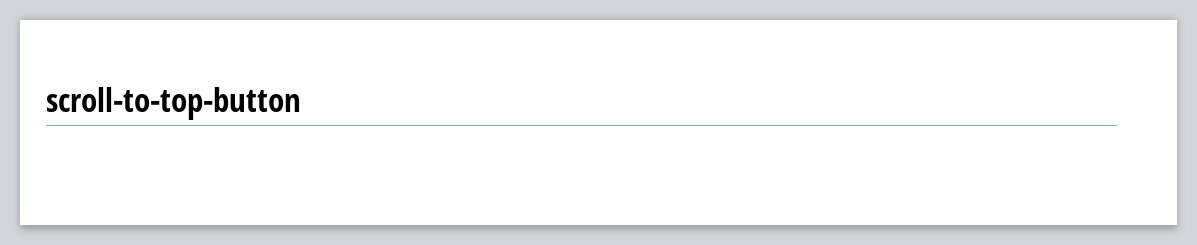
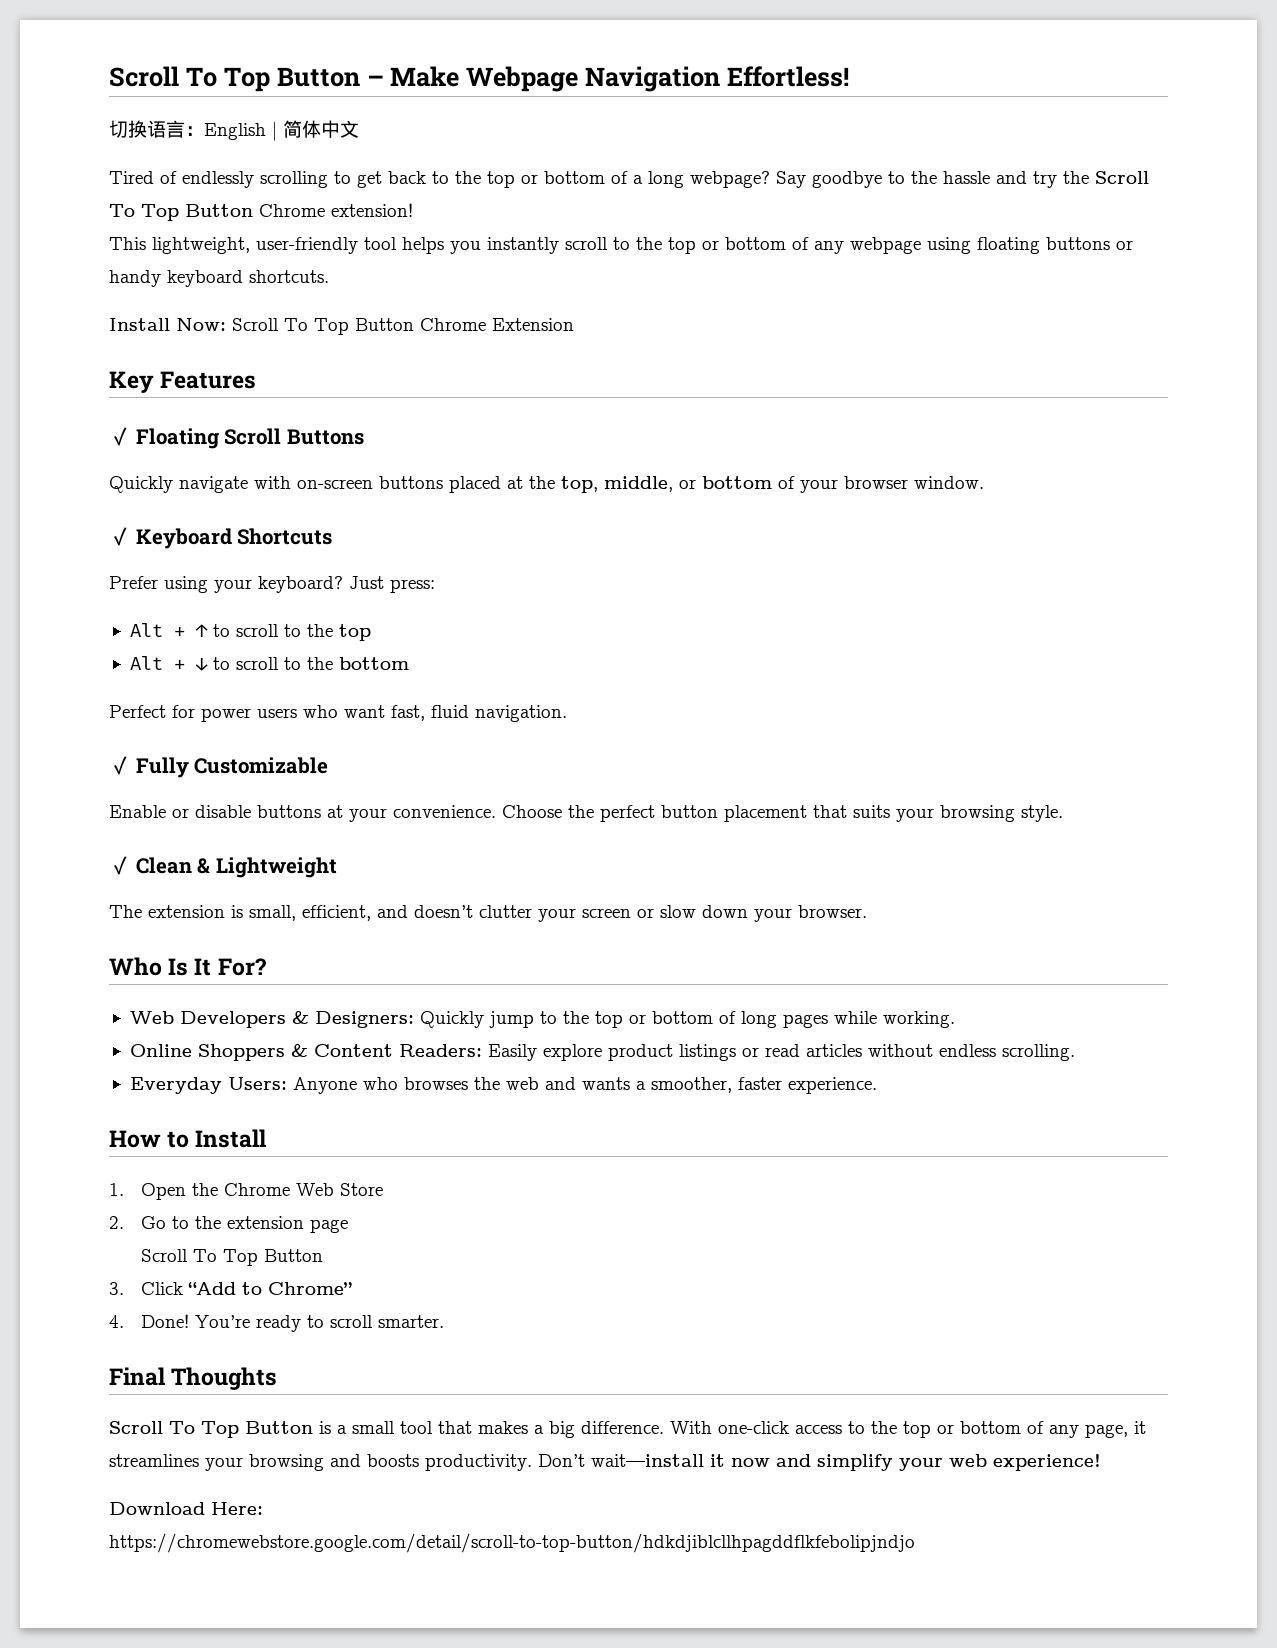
[46,87,301,120] scroll-to-top-button -> [109,66,850,92] [109,120,359,141] [109,171,1149,188] [109,203,413,221] [109,237,1133,254] [109,270,329,287] [109,318,574,335] [109,371,257,393] [109,427,364,449] [109,476,984,493] [109,527,333,549] [109,576,435,593] [129,623,371,641] [129,656,409,671] [109,705,567,722] [109,756,329,778] [109,805,1063,822] [109,856,337,878] [109,905,867,922] [109,957,266,976] [129,1011,955,1028] [129,1044,1075,1061] [129,1077,877,1094] [109,1129,267,1148] [109,1183,383,1200] [109,1216,348,1233] [140,1249,323,1266] [109,1282,352,1295] [109,1314,444,1332] [109,1367,278,1390] [109,1421,1146,1438] [109,1454,1101,1471] [109,1502,263,1515] [109,1533,915,1553] Scroll To Top Button – Make Webpage Navigation Effortless! // 切换语言：English | 简体中文 // Tired of endlessly scrolling to get back to the top or bottom of a long webpage? Say goodbye to the hassle and try the Scroll To Top Button Chrome extension! // This lightweight, user-friendly tool helps you instantly scroll to the top or bottom of any webpage using floating buttons or handy keyboard shortcuts. // Install Now: Scroll To Top Button Chrome Extension // Key Features // ✓ Floating Scroll Buttons // Quickly navigate with on-screen buttons placed at the top, middle, or bottom of your browser window. // ✓ Keyboard Shortcuts // Prefer using your keyboard? Just press: // Alt + ↑ to scroll to the top // Alt + ↓ to scroll to the bottom // Perfect for power users who want fast, fluid navigation. // ✓ Fully Customizable // Enable or disable buttons at your convenience. Choose the perfect button placement that suits your browsing style. // ✓ Clean & Lightweight // The extension is small, efficient, and doesn’t clutter your screen or slow down your browser. // Who Is It For? // Web Developers & Designers: Quickly jump to the top or bottom of long pages while working. // Online Shoppers & Content Readers: Easily explore product listings or read articles without endless scrolling. // Everyday Users: Anyone who browses the web and wants a smoother, faster experience. // How to Install // 1. Open the Chrome Web Store // 2. Go to the extension page // Scroll To Top Button // 3. Click “Add to Chrome” // 4. Done! You’re ready to scroll smarter. // Final Thoughts // Scroll To Top Button is a small tool that makes a big difference. With one-click access to the top or bottom of any page, it streamlines your browsing and boosts productivity. Don’t wait—install it now and simplify your web experience! // Download Here: // https://chromewebstore.google.com/detail/scroll-to-top-button/hdkdjiblcllhpagddflkfebolipjndjo

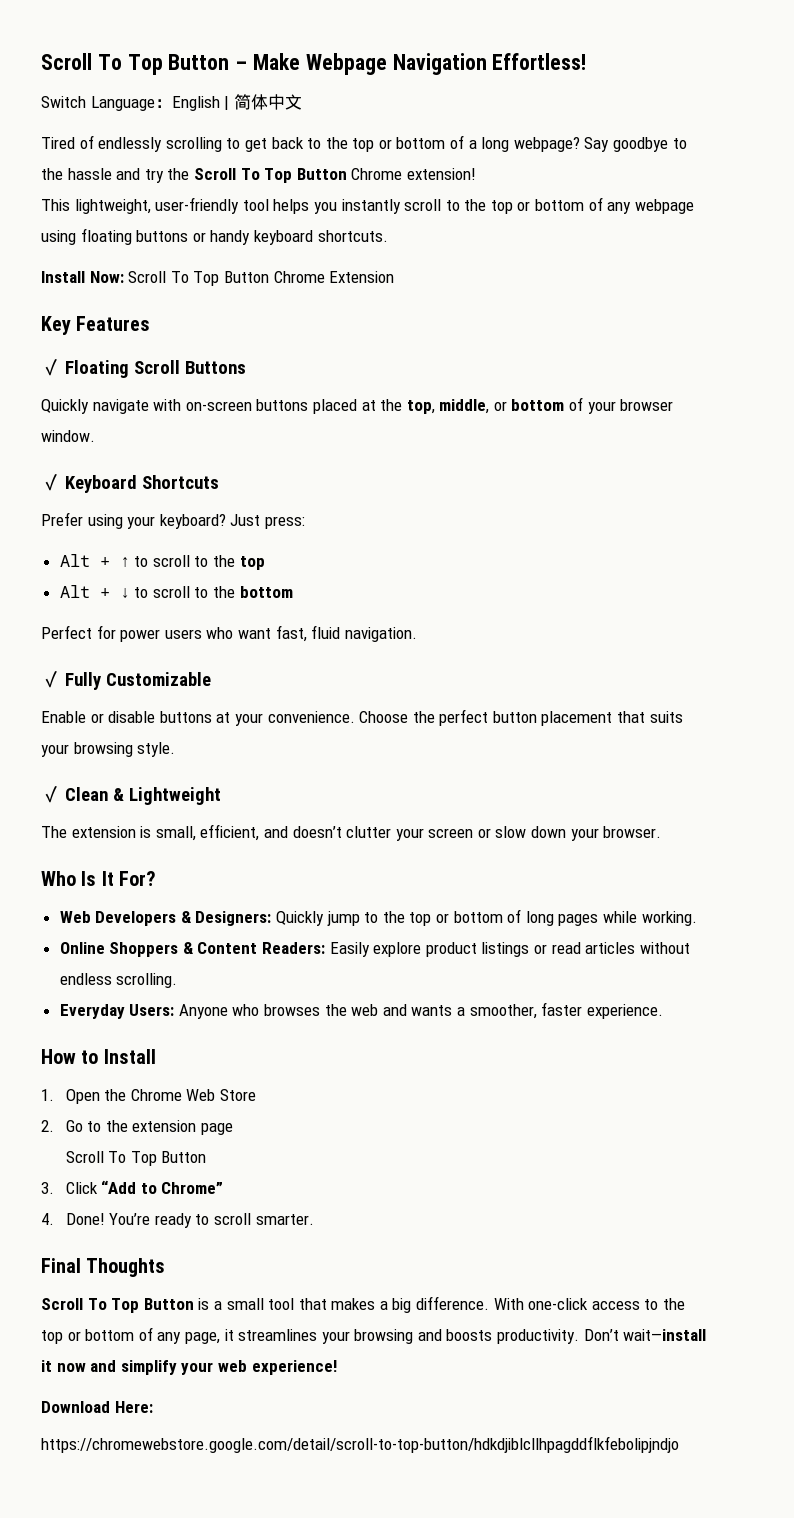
[109,120,185,138] 切换语言 -> [41,96,155,111] Switch Language

